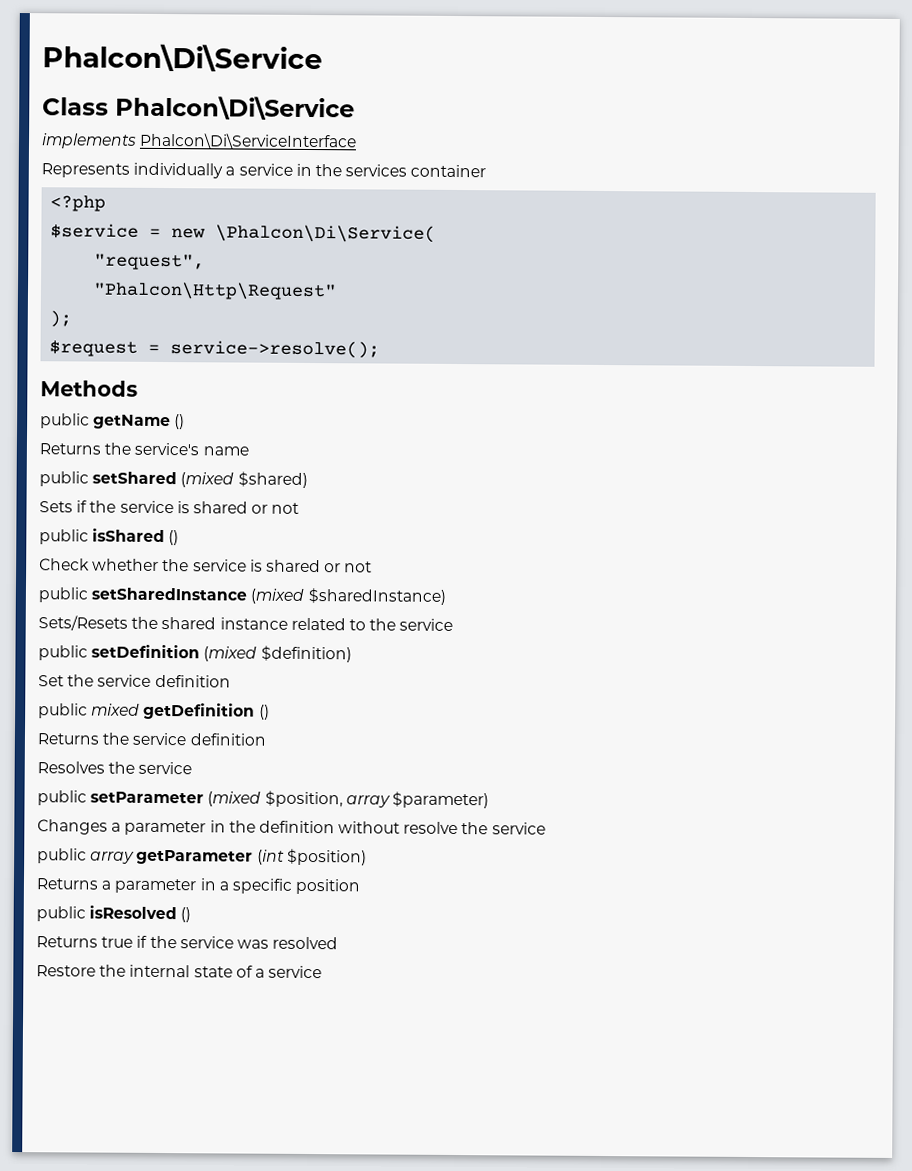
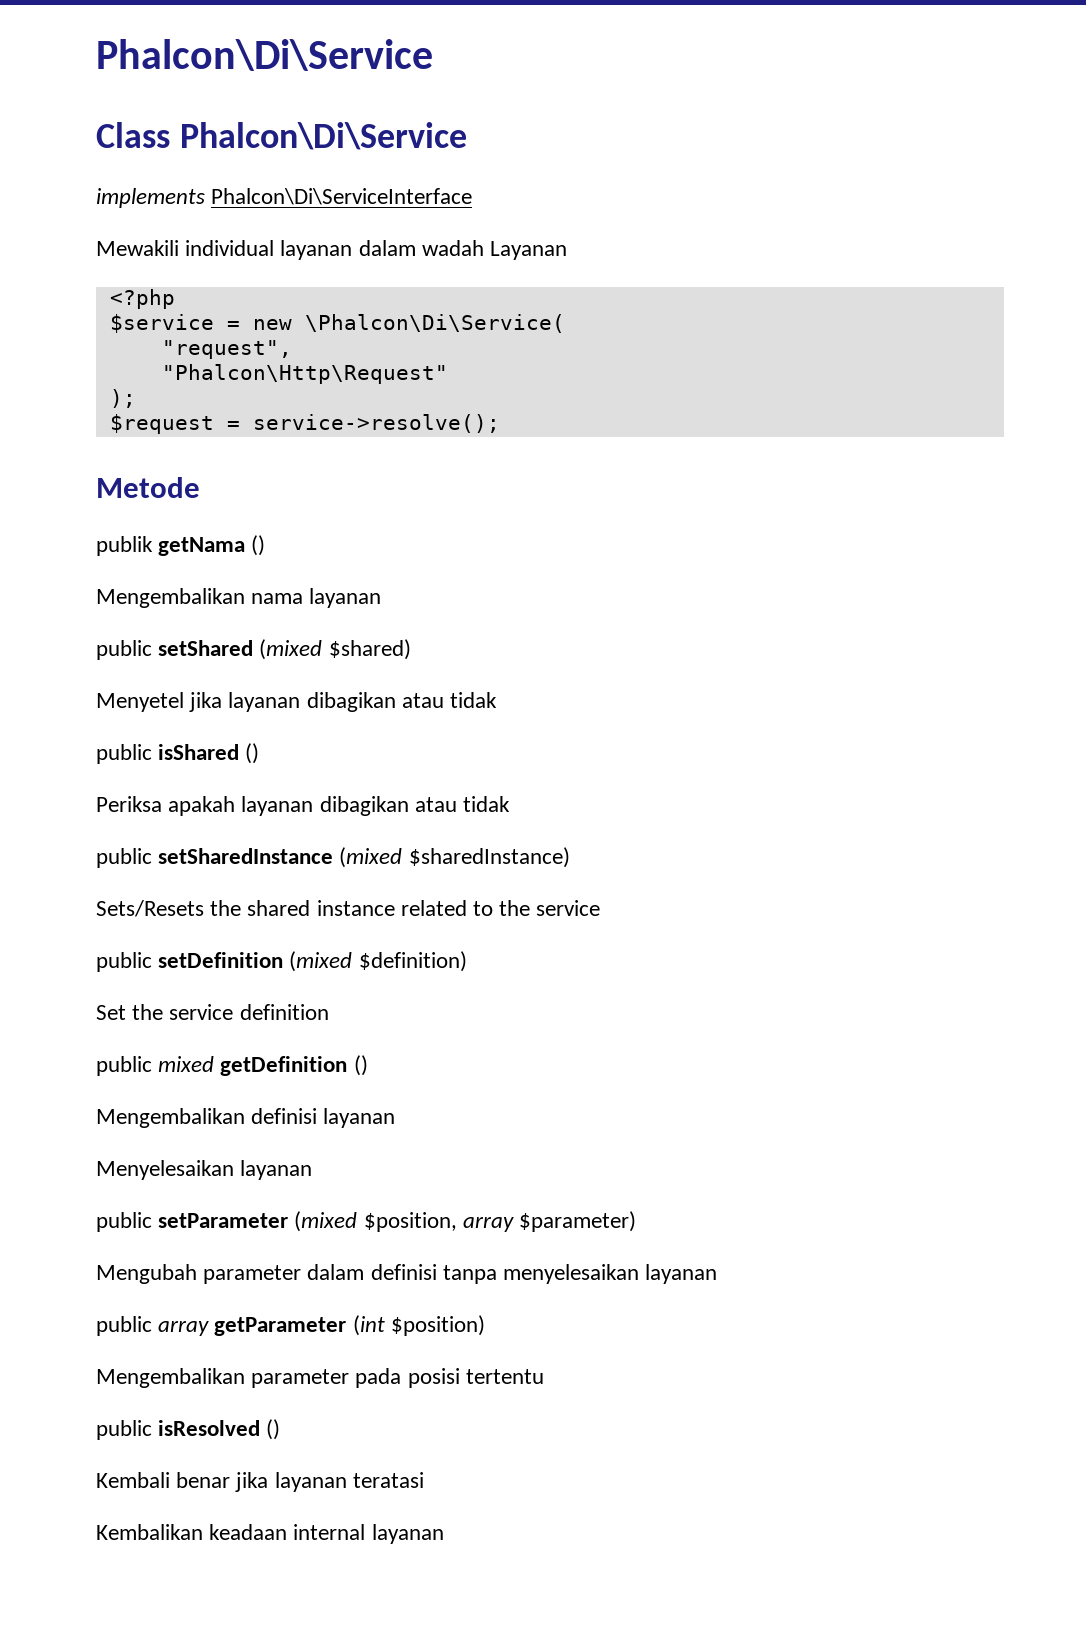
[41,162,487,179] Represents individually a service in the services container -> [96,240,568,260] Mewakili individual layanan dalam wadah Layanan
[40,380,138,397] [40,413,186,430] [39,442,249,456] [39,471,308,488] [39,500,300,514] [39,528,180,546] [39,558,373,573] Methods // public getName () // Returns the service's name // public setShared (mixed $shared) // Sets if the service is shared or not // public isShared () // Check whether the service is shared or not -> [96,477,200,498] [96,535,266,556] [96,588,382,608] [96,639,411,660] [96,692,498,712] [96,743,260,764] [96,796,511,816] Metode // publik getNama () // Mengembalikan nama layanan // public setShared (mixed $shared) // Menyetel jika layanan dibagikan atau tidak // public isShared () // Periksa apakah layanan dibagikan atau tidak
[37,732,266,746] [37,761,193,775] Returns the service definition // Resolves the service -> [96,1108,396,1128] [96,1160,313,1180] Mengembalikan definisi layanan // Menyelesaikan layanan
[37,819,546,836] Changes a parameter in the definition without resolve the service -> [96,1264,718,1284] Mengubah parameter dalam definisi tanpa menyelesaikan layanan
[36,878,361,895] [36,905,192,923] [36,935,339,950] [36,964,323,979] Returns a parameter in a specific position // public isResolved () // Returns true if the service was resolved // Restore the internal state of a service -> [96,1368,544,1388] [96,1419,281,1440] [96,1472,424,1492] [96,1524,444,1544] Mengembalikan parameter pada posisi tertentu // public isResolved () // Kembali benar jika layanan teratasi // Kembalikan keadaan internal layanan

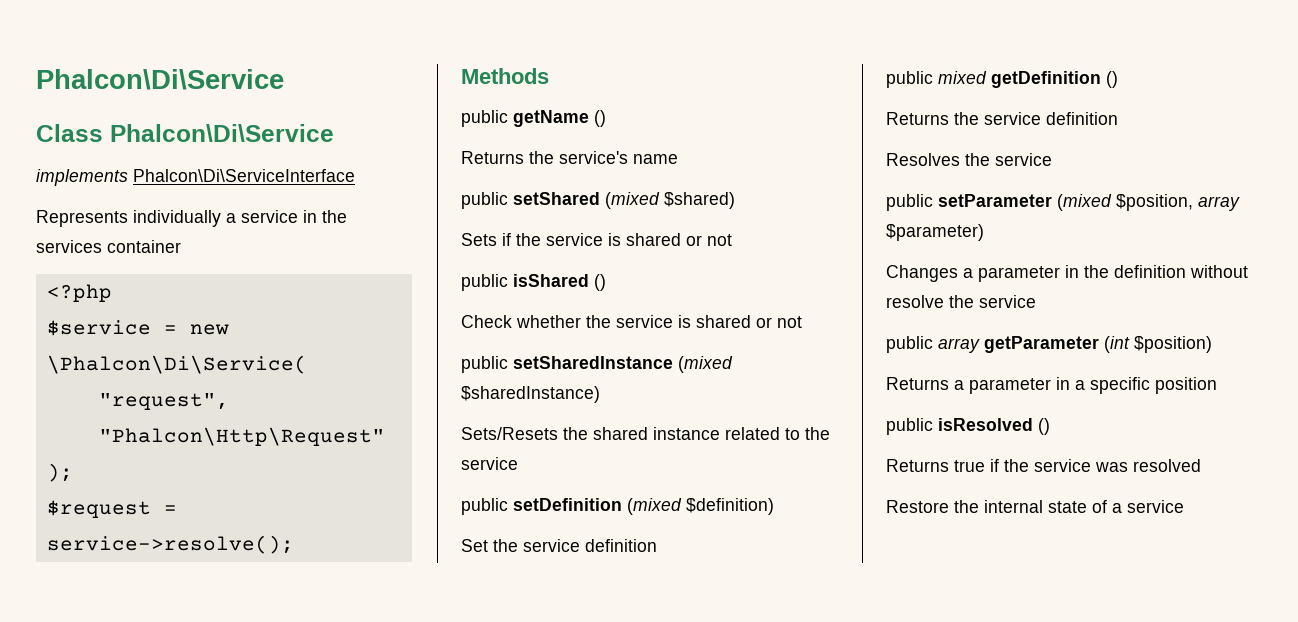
[96,240,568,260] Mewakili individual layanan dalam wadah Layanan -> [36,210,347,227] [36,240,181,253] Represents individually a service in the services container
[96,477,200,498] [96,535,266,556] [96,588,382,608] [96,639,411,660] [96,692,498,712] [96,743,260,764] [96,796,511,816] Metode // publik getNama () // Mengembalikan nama layanan // public setShared (mixed $shared) // Menyetel jika layanan dibagikan atau tidak // public isShared () // Periksa apakah layanan dibagikan atau tidak -> [461,68,549,84] [461,110,606,127] [461,151,678,164] [461,192,735,209] [461,233,732,246] [461,274,606,291] [461,315,802,328] Methods // public getName () // Returns the service's name // public setShared (mixed $shared) // Sets if the service is shared or not // public isShared () // Check whether the service is shared or not
[96,1108,396,1128] [96,1160,313,1180] Mengembalikan definisi layanan // Menyelesaikan layanan -> [886,112,1118,125] [886,153,1052,166] Returns the service definition // Resolves the service
[96,1264,718,1284] Mengubah parameter dalam definisi tanpa menyelesaikan layanan -> [886,265,1248,282] [886,295,1036,308] Changes a parameter in the definition without resolve the service
[96,1368,544,1388] [96,1419,281,1440] [96,1472,424,1492] [96,1524,444,1544] Mengembalikan parameter pada posisi tertentu // public isResolved () // Kembali benar jika layanan teratasi // Kembalikan keadaan internal layanan -> [886,377,1217,394] [886,418,1050,435] [886,459,1201,472] [886,500,1184,513] Returns a parameter in a specific position // public isResolved () // Returns true if the service was resolved // Restore the internal state of a service

